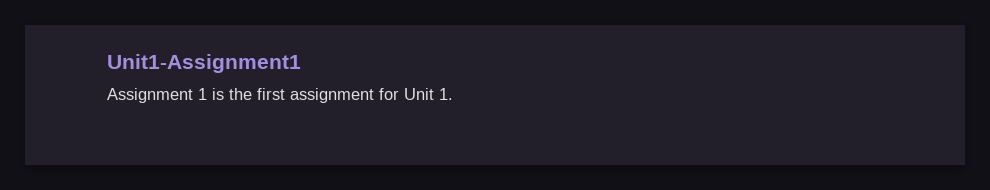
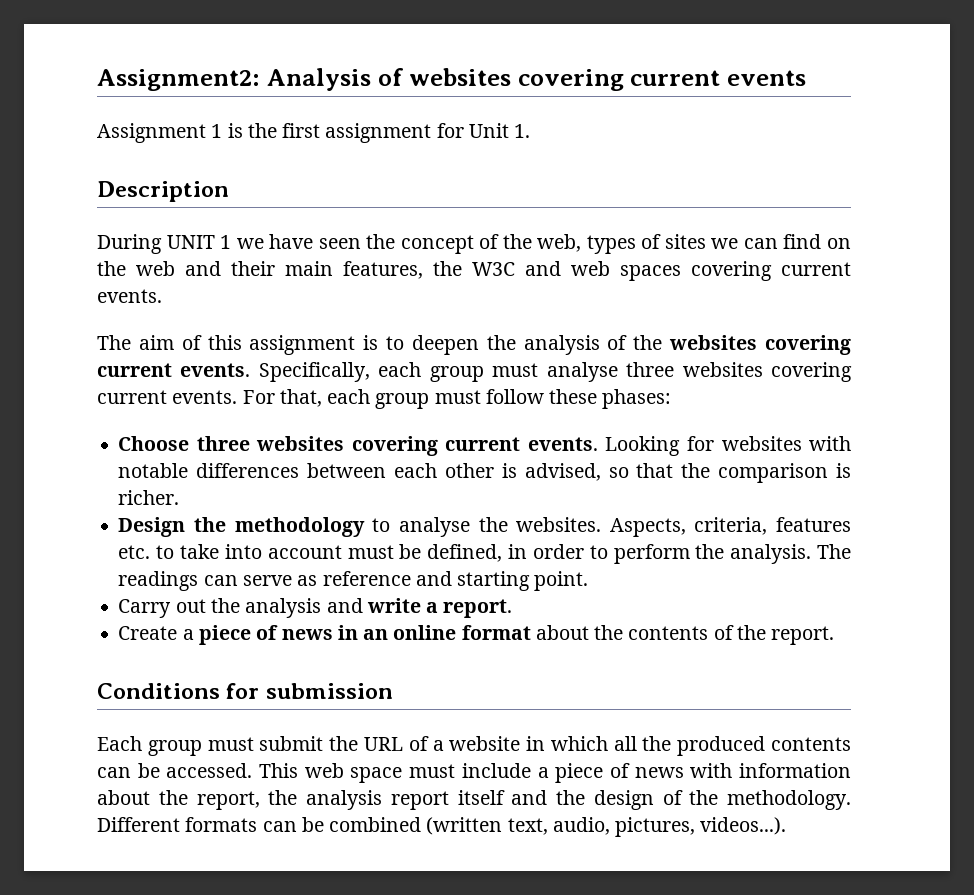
[107,54,301,73] Unit1-Assignment1 -> [97,68,807,91] Assignment2: Analysis of websites covering current events
(453, 94) none -> [97,181,229,202] [97,234,851,254] [97,261,851,281] [97,289,162,303] [97,335,851,355] [97,362,853,382] [97,389,672,409] [118,436,852,456] [118,463,851,483] [118,490,180,505] [118,517,851,537] [118,544,851,564] [118,571,589,591] [118,598,513,618] [118,625,835,645] [97,683,393,699] [97,736,852,756] [97,763,851,783] [97,790,851,810] [97,817,787,837] // Description // During UNIT 1 we have seen the concept of the web, types of sites we can find on the web and their main features, the W3C and web spaces covering current events. // The aim of this assignment is to deepen the analysis of the websites covering current events. Specifically, each group must analyse three websites covering current events. For that, each group must follow these phases: // Choose three websites covering current events. Looking for websites with notable differences between each other is advised, so that the comparison is richer. // Design the methodology to analyse the websites. Aspects, criteria, features etc. to take into account must be defined, in order to perform the analysis. The readings can serve as reference and starting point. // Carry out the analysis and write a report. // Create a piece of news in an online format about the contents of the report. // Conditions for submission // Each group must submit the URL of a website in which all the produced contents can be accessed. This web space must include a piece of news with information about the report, the analysis report itself and the design of the methodology. Different formats can be combined (written text, audio, pictures, videos...).

